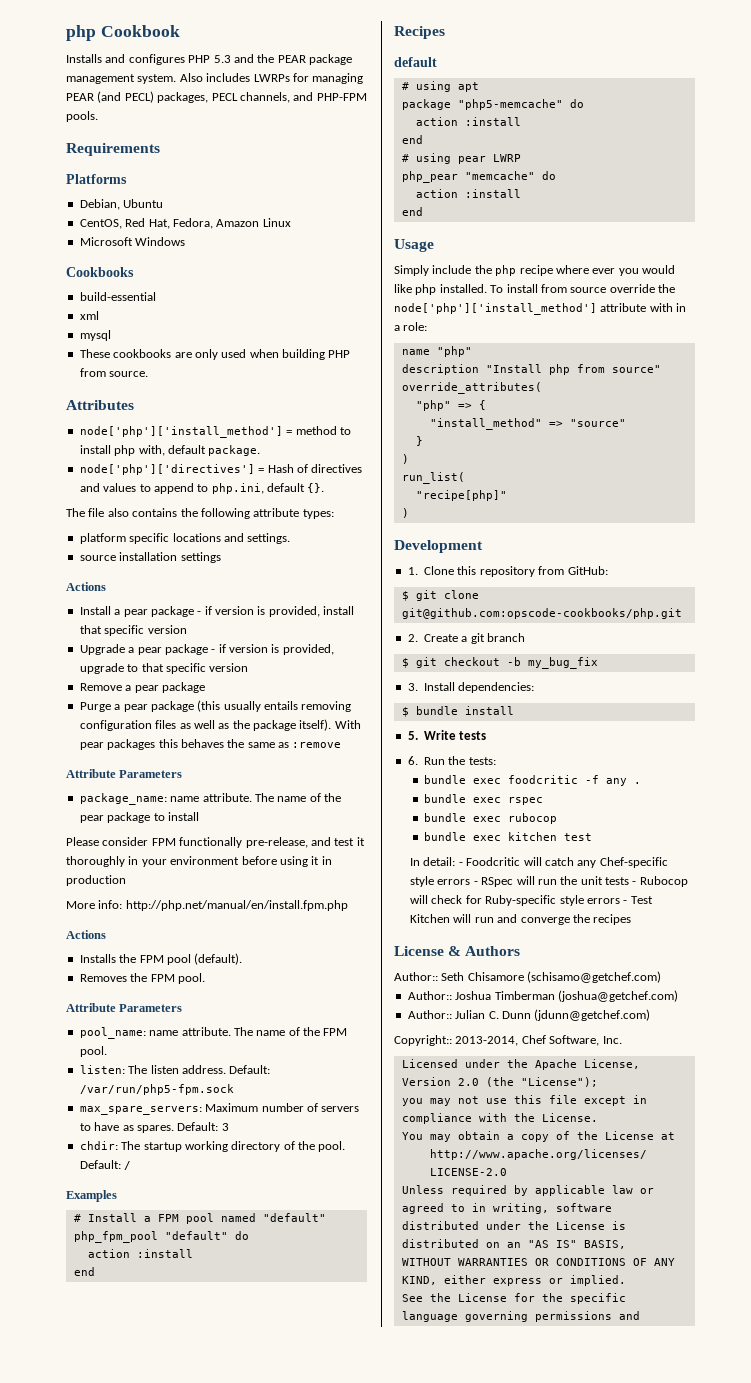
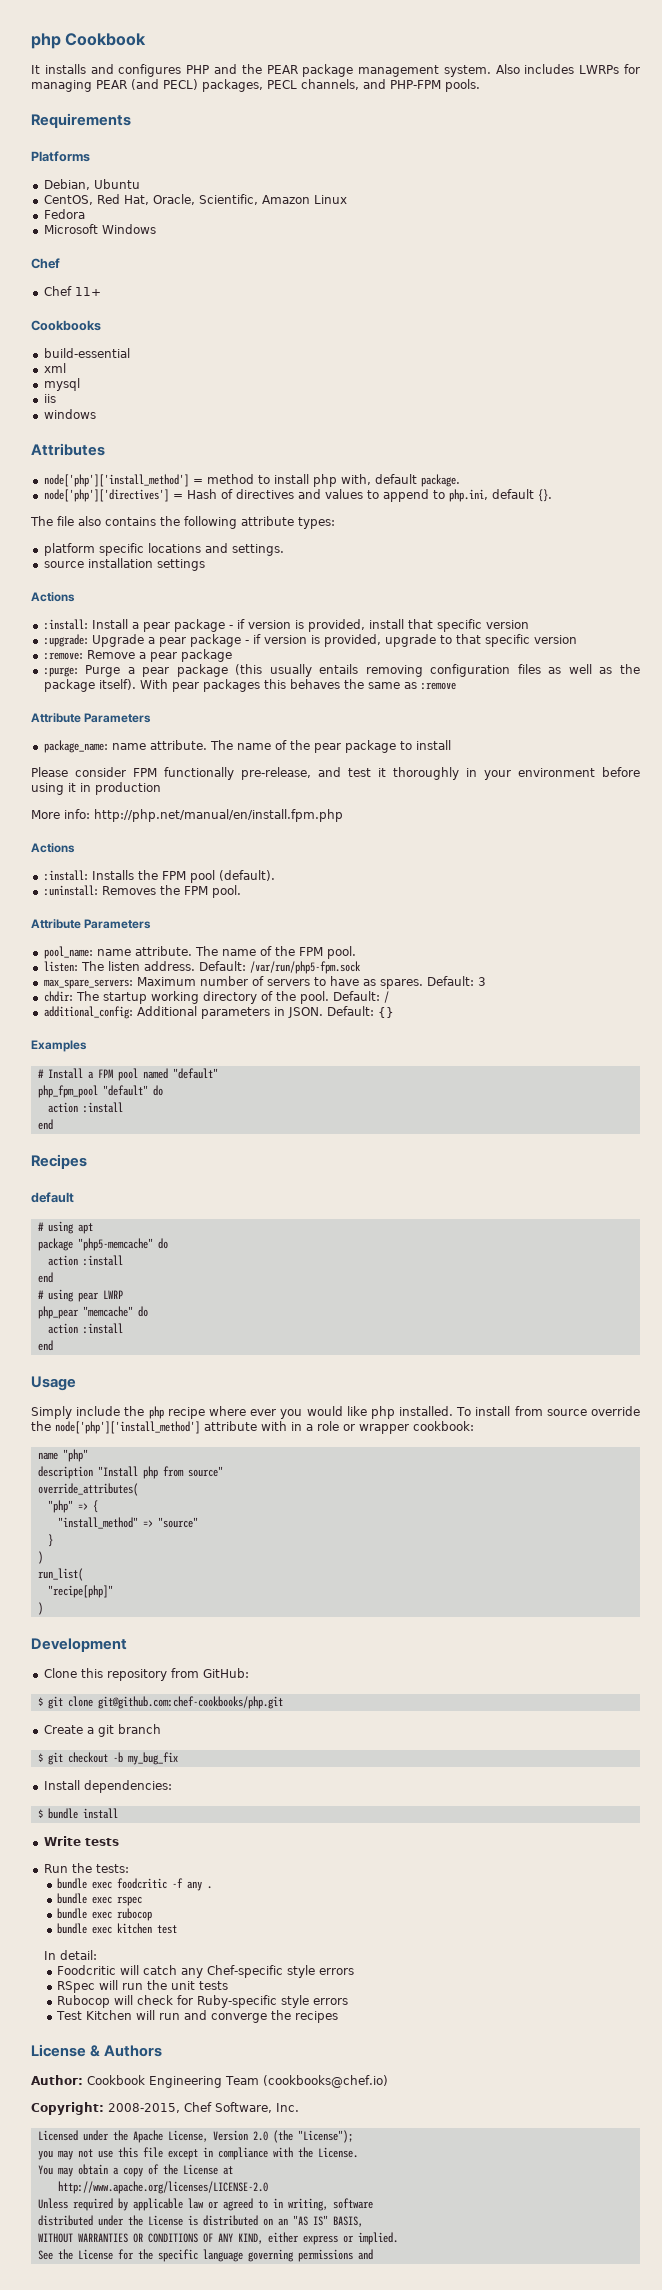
[66,54,102,63] Installs -> [31,64,86,74] It installs
[213,55,231,63] 5.3 -> (210, 69) none
[172,218,213,229] Fedora, -> [152,194,258,205] Oracle, Scientific,
(291, 222) none -> [43,209,85,219] // Fedora
(186, 241) none -> [31,258,60,269] [43,286,101,296] // Chef // Chef 11+
[79,349,351,360] [79,368,149,377] These cookbooks are only used when building PHP from source. -> [43,394,56,403] [43,409,96,419] iis // windows
(106, 586) none -> [43,619,88,630] :install:
(187, 629) none -> [43,634,88,647] :upgrade:
(249, 667) none -> [43,652,83,660] :remove:
(205, 687) none -> [43,667,78,677] :purge:
(106, 934) none -> [43,870,88,881] :install:
(243, 959) none -> [43,885,98,896] :uninstall:
(132, 1165) none -> [43,1006,394,1019] // additional_config: Additional parameters in JSON. Default: {}
[403,322,428,331] role: -> [317,1421,474,1434] role or wrapper cookbook:
[407,567,418,575] 1. -> (127, 1645) none
[401,608,682,619] [407,634,418,642] git@github.com:opscode-cookbooks/php.git // 2. -> [97,1696,283,1709] git@github.com:chef-cookbooks/php.git //
[407,683,418,691] 3. -> (178, 1758) none
[407,731,418,740] 5. -> (118, 1813) none
[407,756,418,765] 6. -> (119, 1842) none
[458,862,463,866] - -> (98, 1955) //
[473,881,478,885] - -> (355, 1971) //
[632,881,637,885] - -> (229, 1985) //
[623,900,628,904] - -> (349, 2001) //
[394,971,662,983] [407,990,678,1002] [407,1009,651,1021] [394,1035,519,1046] Author:: Seth Chisamore (schisamo@getchef.com) // Author:: Joshua Timberman (joshua@getchef.com) // Author:: Julian C. Dunn (jdunn@getchef.com) // Copyright:: 2013-2014, -> [31,2075,388,2088] [31,2102,180,2115] Author: Cookbook Engineering Team (cookbooks@chef.io) // Copyright: 2008-2015,

